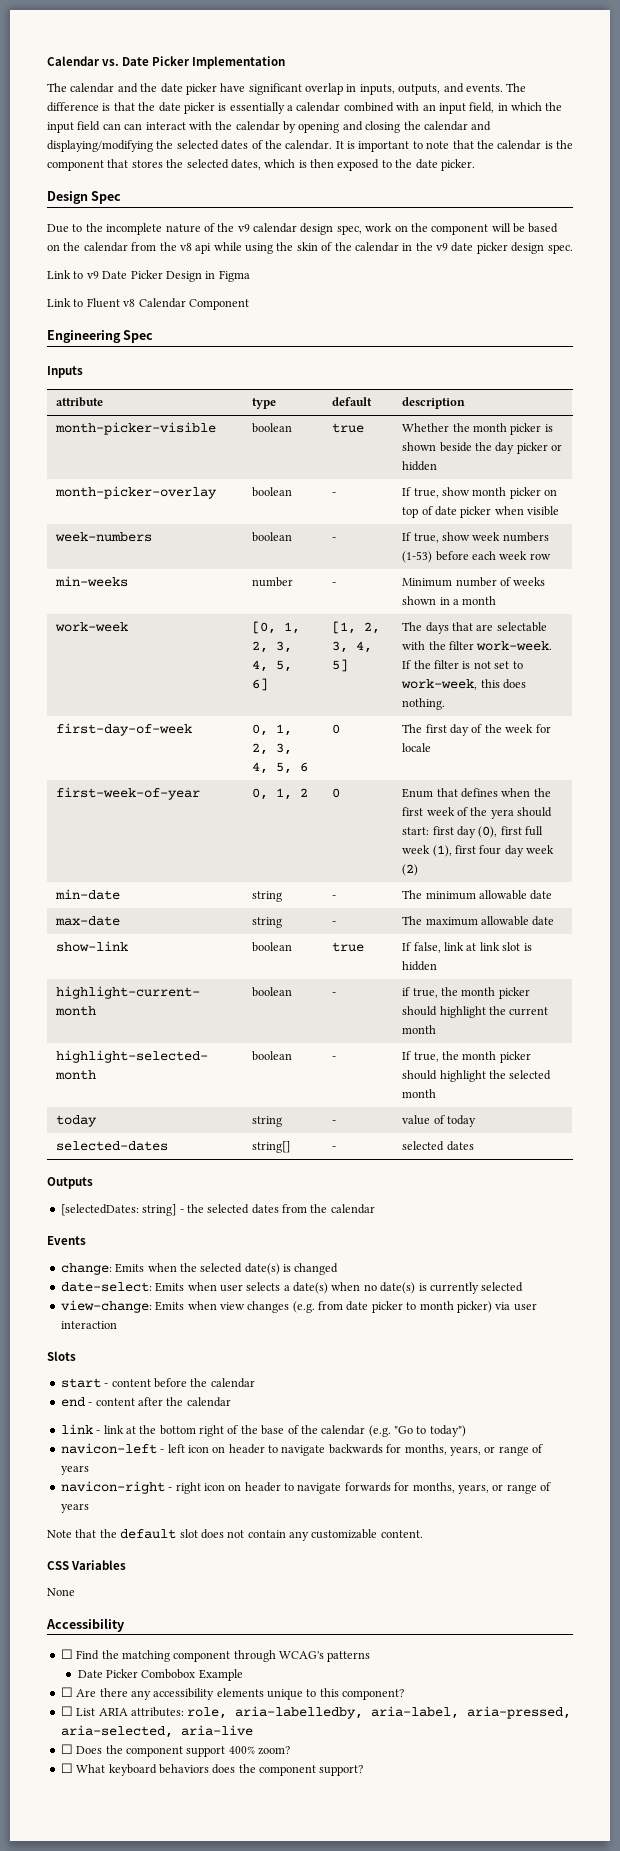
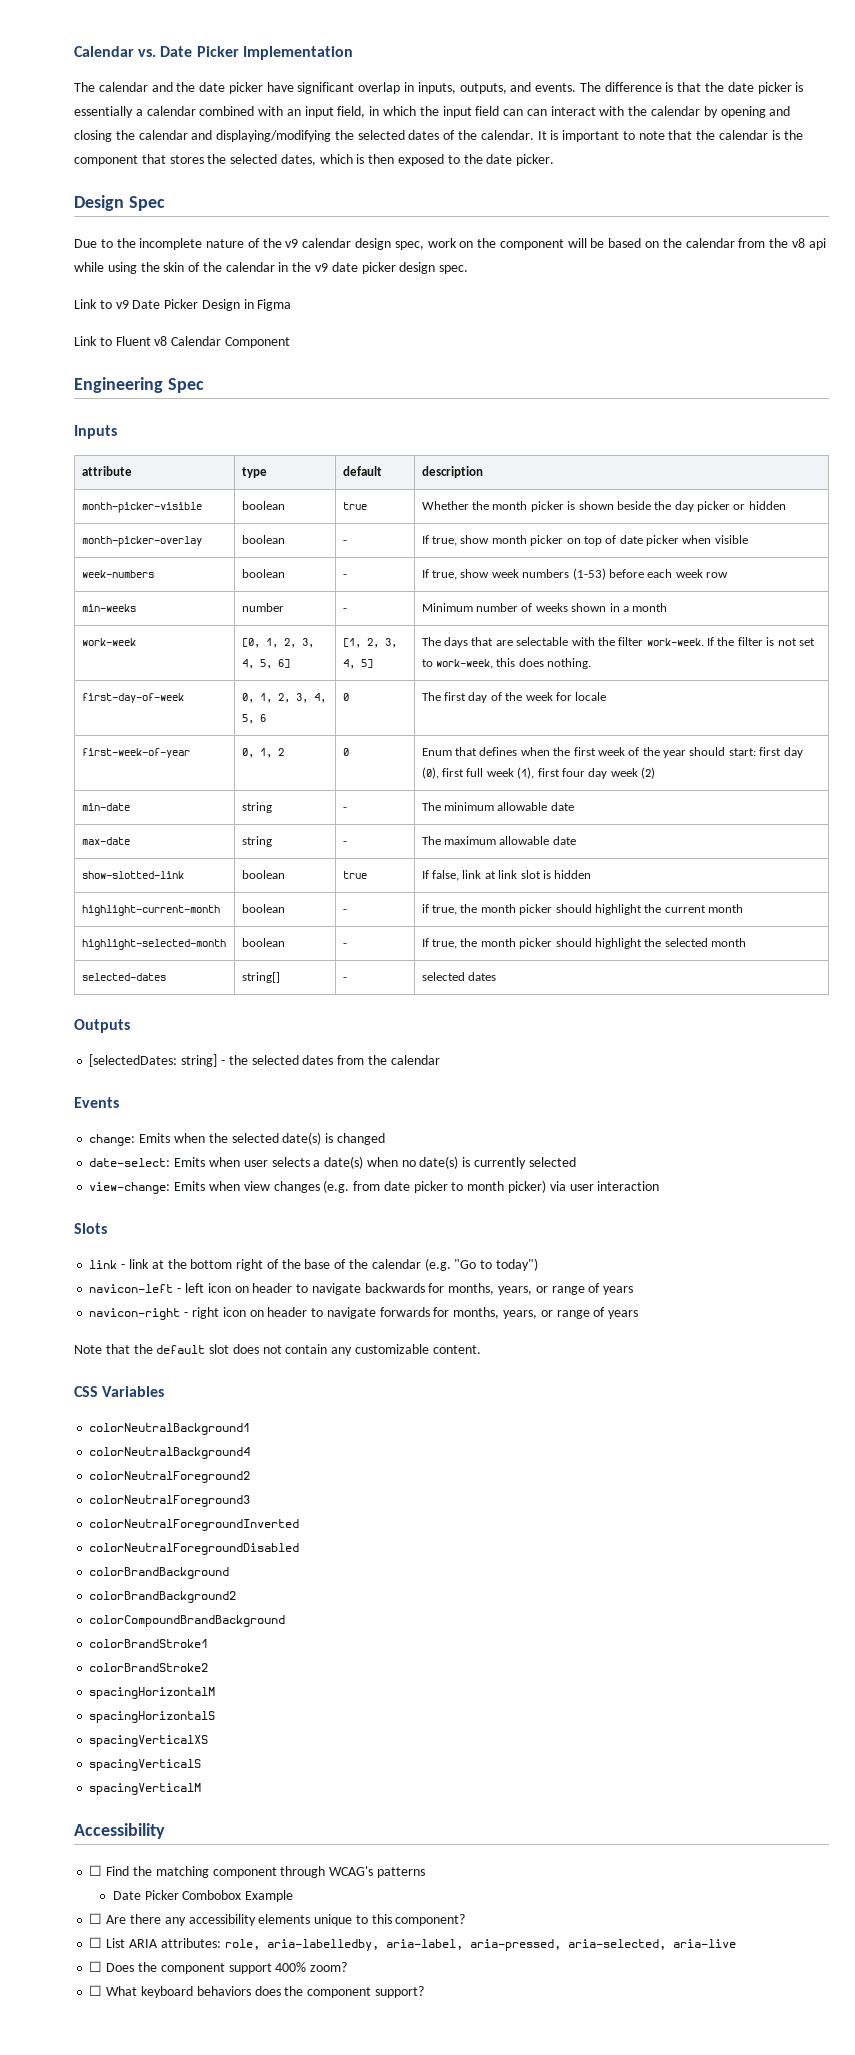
[490,809,514,819] yera -> [663,750,687,758] year
[56,941,129,952] show-link -> [81,871,184,879] show-slotted-link
[56,1115,98,1127] [252,1116,283,1127] [332,1120,337,1124] [402,1115,477,1127] // today | string | - | value of today -> (747, 942) none
[60,1378,255,1388] [60,1397,231,1407] // start - content before the calendar // end - content after the calendar -> (107, 1228) none
[47,1588,75,1596] // None -> [89,1423,251,1435] [89,1447,251,1459] [89,1471,251,1483] [89,1495,251,1507] [89,1519,300,1531] [89,1543,300,1555] [89,1567,230,1579] [89,1591,237,1603] [89,1615,286,1627] [89,1639,209,1648] [89,1663,209,1672] [89,1687,216,1699] [89,1711,216,1723] [89,1735,209,1747] [89,1759,202,1771] [89,1783,202,1795] // colorNeutralBackground1 // colorNeutralBackground4 // colorNeutralForeground2 // colorNeutralForeground3 // colorNeutralForegroundInverted // colorNeutralForegroundDisabled // colorBrandBackground // colorBrandBackground2 // colorCompoundBrandBackground // colorBrandStroke1 // colorBrandStroke2 // spacingHorizontalM // spacingHorizontalS // spacingVerticalXS // spacingVerticalS // spacingVerticalM

